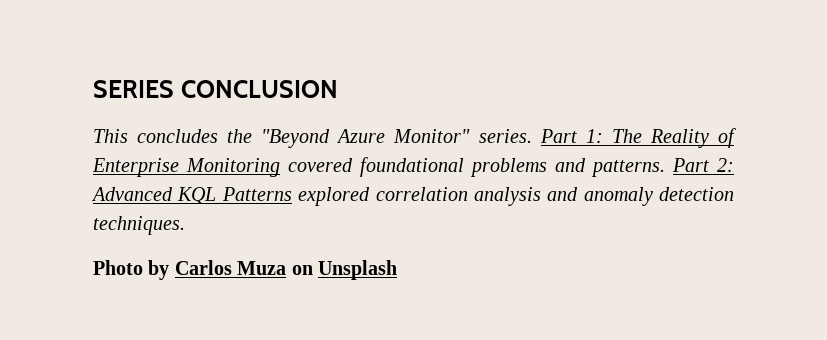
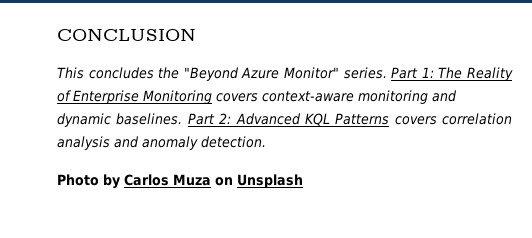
[93,80,174,98] SERIES -> (57, 34) none
[288,157,665,177] covered foundational problems and patterns. -> [216,90,457,104] [57,113,183,127] covers context-aware monitoring and dynamic baselines.
[298,187,371,206] explored -> [394,116,437,125] covers
[659,187,734,201] [93,216,185,235] detection techniques. -> [201,136,266,148] detection.

